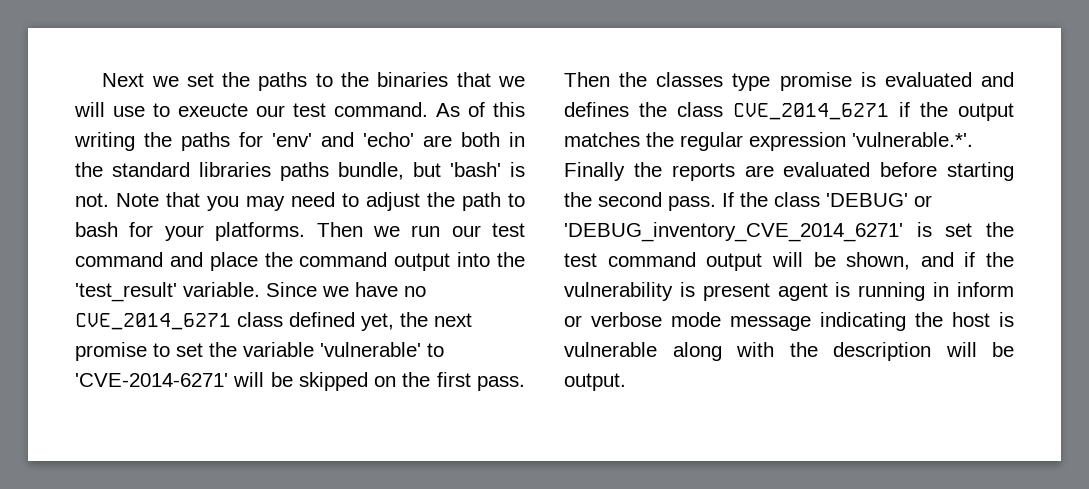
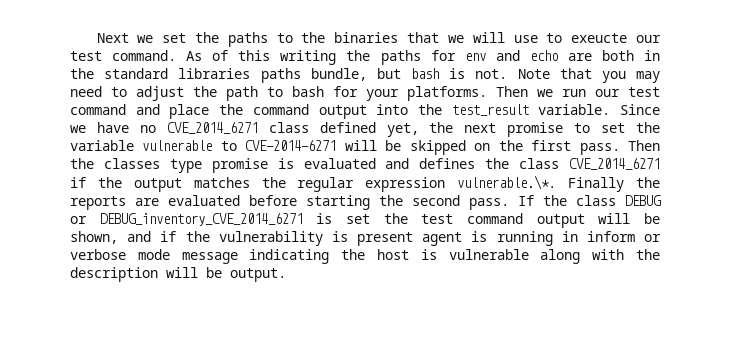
[272,132,414,147] 'env' and 'echo' -> [464,50,558,61] env and echo
[450,162,501,177] 'bash' -> [411,68,439,79] bash
[75,282,177,302] 'test_result' -> [451,104,529,116] test_result
[320,342,444,357] [75,373,228,387] 'vulnerable' to 'CVE-2014-6271' -> [142,140,337,151] vulnerable to CVE-2014-6271
[852,132,973,147] 'vulnerable.*'. -> [457,175,557,190] vulnerable.\*.
[826,193,932,207] [564,222,903,242] 'DEBUG' or 'DEBUG_inventory_CVE_2014_6271' -> [625,195,661,206] [70,213,303,226] DEBUG or DEBUG_inventory_CVE_2014_6271

